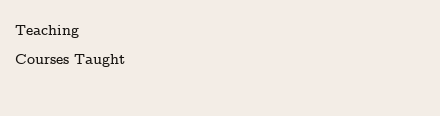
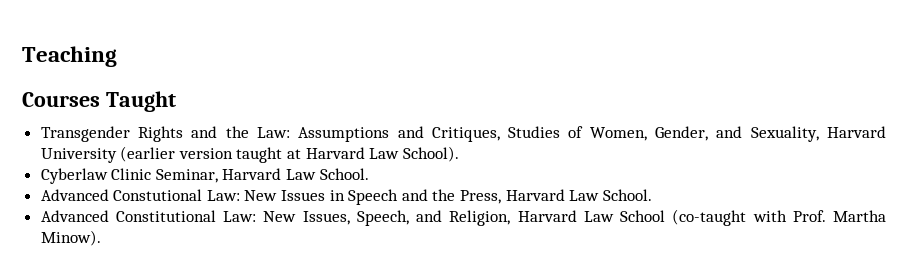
(125, 60) none -> [40,126,886,142] [40,146,459,163] [40,168,369,184] [40,189,652,205] [40,209,886,226] [40,230,101,246] // Transgender Rights and the Law: Assumptions and Critiques, Studies of Women, Gender, and Sexuality, Harvard University (earlier version taught at Harvard Law School). // Cyberlaw Clinic Seminar, Harvard Law School. // Advanced Constutional Law: New Issues in Speech and the Press, Harvard Law School. // Advanced Constitutional Law: New Issues, Speech, and Religion, Harvard Law School (co-taught with Prof. Martha Minow).

